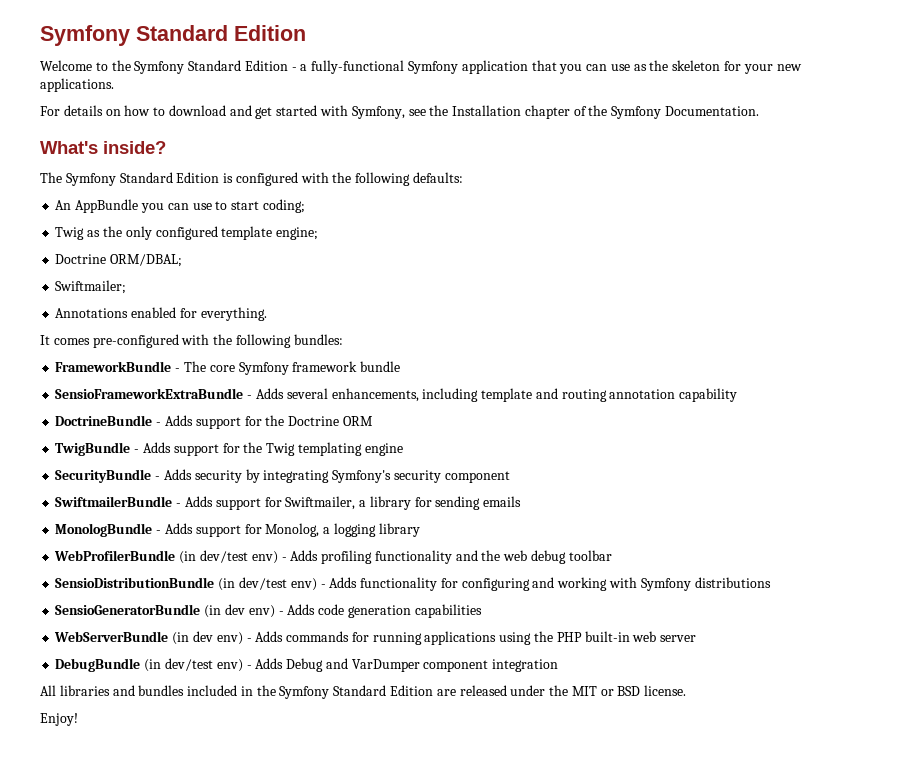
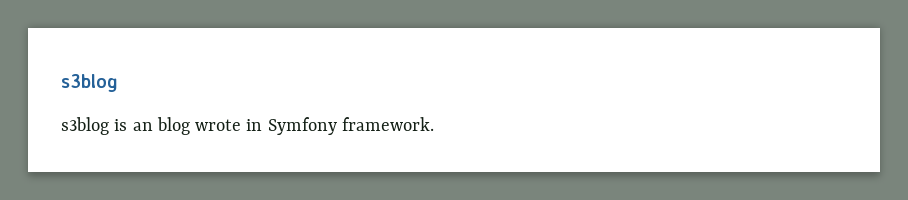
[40,25,306,46] [40,60,802,74] [40,78,114,92] [40,105,760,119] [40,141,166,154] [40,172,464,186] [55,199,305,213] [55,226,319,240] [55,254,183,267] [55,280,127,294] [55,307,267,321] [40,334,343,348] [55,361,401,375] [55,388,738,402] [55,415,373,429] [55,442,403,456] [55,469,510,483] [55,496,522,510] [55,523,420,537] [54,550,612,564] [55,577,771,591] [55,604,482,618] [54,631,697,645] [55,658,559,672] [40,685,687,699] [40,713,78,726] Symfony Standard Edition // Welcome to the Symfony Standard Edition - a fully-functional Symfony application that you can use as the skeleton for your new applications. // For details on how to download and get started with Symfony, see the Installation chapter of the Symfony Documentation. // What's inside? // The Symfony Standard Edition is configured with the following defaults: // An AppBundle you can use to start coding; // Twig as the only configured template engine; // Doctrine ORM/DBAL; // Swiftmailer; // Annotations enabled for everything. // It comes pre-configured with the following bundles: // FrameworkBundle - The core Symfony framework bundle // SensioFrameworkExtraBundle - Adds several enhancements, including template and routing annotation capability // DoctrineBundle - Adds support for the Doctrine ORM // TwigBundle - Adds support for the Twig templating engine // SecurityBundle - Adds security by integrating Symfony's security component // SwiftmailerBundle - Adds support for Swiftmailer, a library for sending emails // MonologBundle - Adds support for Monolog, a logging library // WebProfilerBundle (in dev/test env) - Adds profiling functionality and the web debug toolbar // SensioDistributionBundle (in dev/test env) - Adds functionality for configuring and working with Symfony distributions // SensioGeneratorBundle (in dev env) - Adds code generation capabilities // WebServerBundle (in dev env) - Adds commands for running applications using the PHP built-in web server // DebugBundle (in dev/test env) - Adds Debug and VarDumper component integration // All libraries and bundles included in the Symfony Standard Edition are released under the MIT or BSD license. // Enjoy! -> [61,74,118,92] [61,117,434,135] s3blog // s3blog is an blog wrote in Symfony framework.

